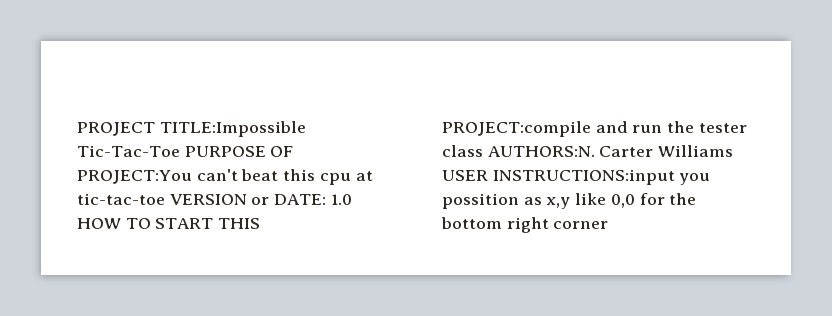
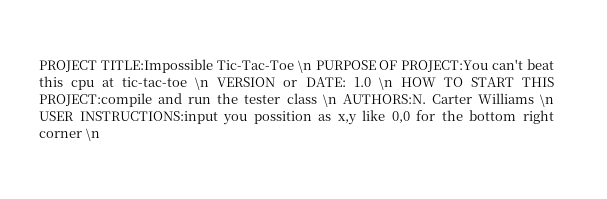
(180, 151) none -> [297,60,312,73] \n
(165, 199) none -> [195,77,210,90] \n
(352, 199) none -> [378,77,393,90] \n
(483, 151) none -> [322,94,337,107] \n
(734, 151) none -> [540,94,555,107] \n
(609, 225) none -> [85,128,100,141] \n

